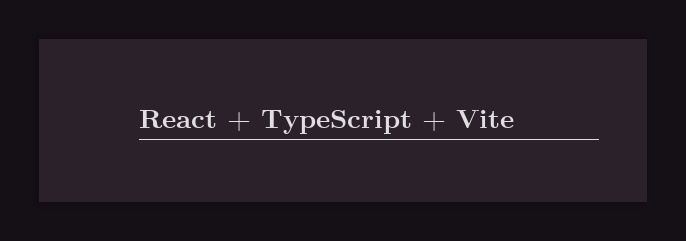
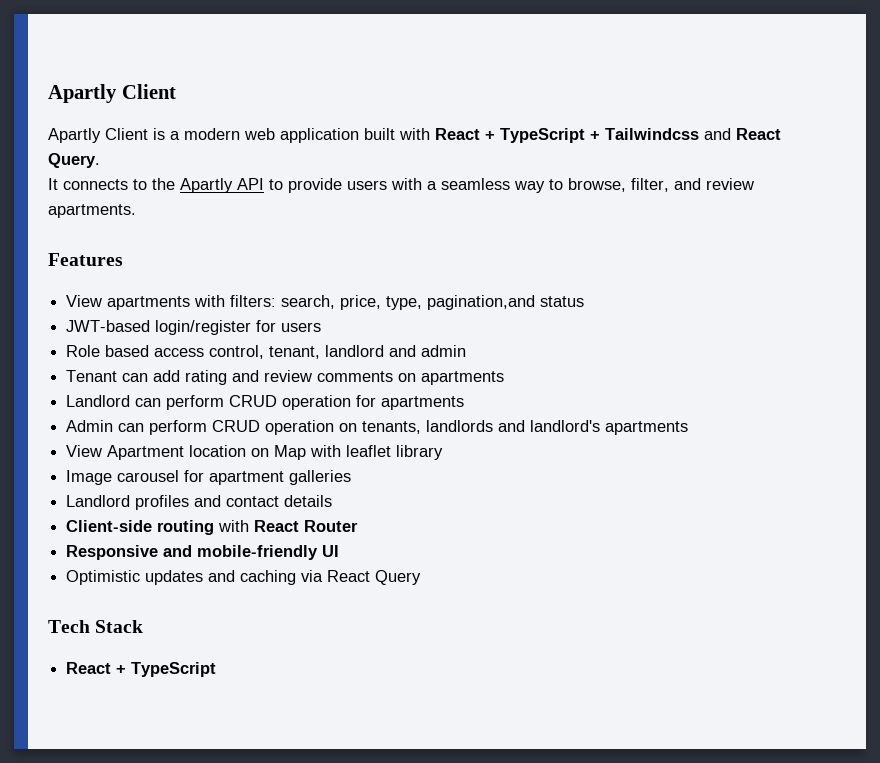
[139,110,514,134] React + TypeScript + Vite -> [48,84,176,103] [48,128,781,143] [48,153,100,168] [48,178,754,193] [48,204,136,218] [48,253,123,266] [66,295,585,310] [66,320,322,335] [66,345,467,359] [66,370,505,385] [66,395,465,410] [66,420,689,435] [66,445,444,460] [66,470,352,485] [66,495,333,510] [66,520,359,535] [66,545,340,560] [66,570,422,585] [48,620,144,633] [66,662,217,677] Apartly Client // Apartly Client is a modern web application built with React + TypeScript + Tailwindcss and React Query. // It connects to the Apartly API to provide users with a seamless way to browse, filter, and review apartments. // Features // View apartments with filters: search, price, type, pagination,and status // JWT-based login/register for users // Role based access control, tenant, landlord and admin // Tenant can add rating and review comments on apartments // Landlord can perform CRUD operation for apartments // Admin can perform CRUD operation on tenants, landlords and landlord's apartments // View Apartment location on Map with leaflet library // Image carousel for apartment galleries // Landlord profiles and contact details // Client-side routing with React Router // Responsive and mobile-friendly UI // Optimistic updates and caching via React Query // Tech Stack // React + TypeScript

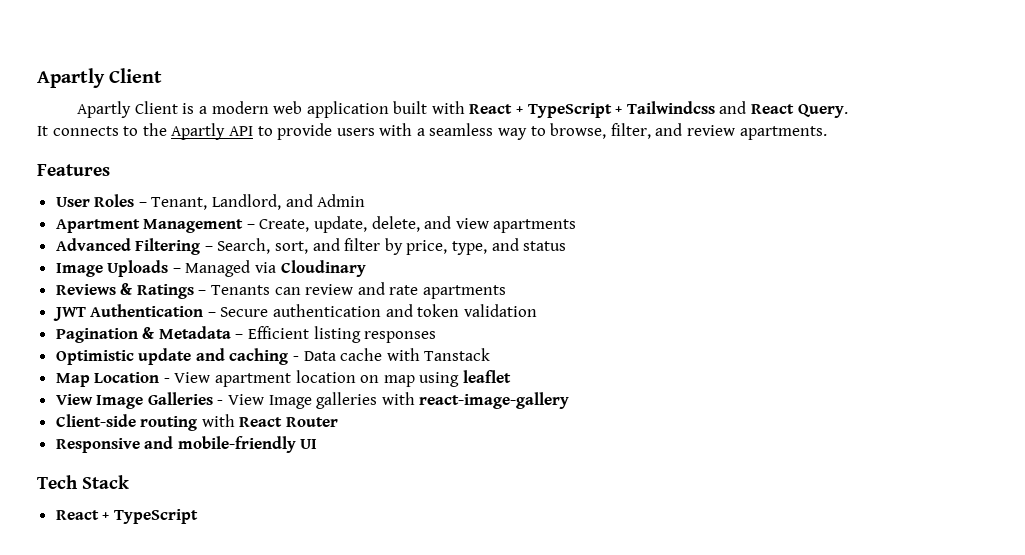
[66,295,336,310] View apartments with filters: search, -> [55,194,366,210] [55,216,577,233] [55,238,403,255] User Roles – Tenant, Landlord, and Admin // Apartment Management – Create, update, delete, and view apartments // Advanced Filtering – Search, sort, and filter by
[427,295,536,310] pagination,and -> [491,238,519,251] and
[66,320,322,335] [66,345,467,359] [66,370,505,385] [66,395,465,410] [66,420,689,435] [66,445,444,460] [66,470,352,485] [66,495,333,510] JWT-based login/register for users // Role based access control, tenant, landlord and admin // Tenant can add rating and review comments on apartments // Landlord can perform CRUD operation for apartments // Admin can perform CRUD operation on tenants, landlords and landlord's apartments // View Apartment location on Map with leaflet library // Image carousel for apartment galleries // Landlord profiles and contact details -> [55,260,366,277] [55,282,507,299] [52,304,537,321] [55,326,437,343] [55,348,491,365] [55,370,512,387] [55,392,570,409] Image Uploads – Managed via Cloudinary // Reviews & Ratings – Tenants can review and rate apartments // JWT Authentication – Secure authentication and token validation // Pagination & Metadata – Efficient listing responses // Optimistic update and caching - Data cache with Tanstack // Map Location - View apartment location on map using leaflet // View Image Galleries - View Image galleries with react-image-gallery
[66,570,422,585] // Optimistic updates and caching via React Query -> (318, 444) none

